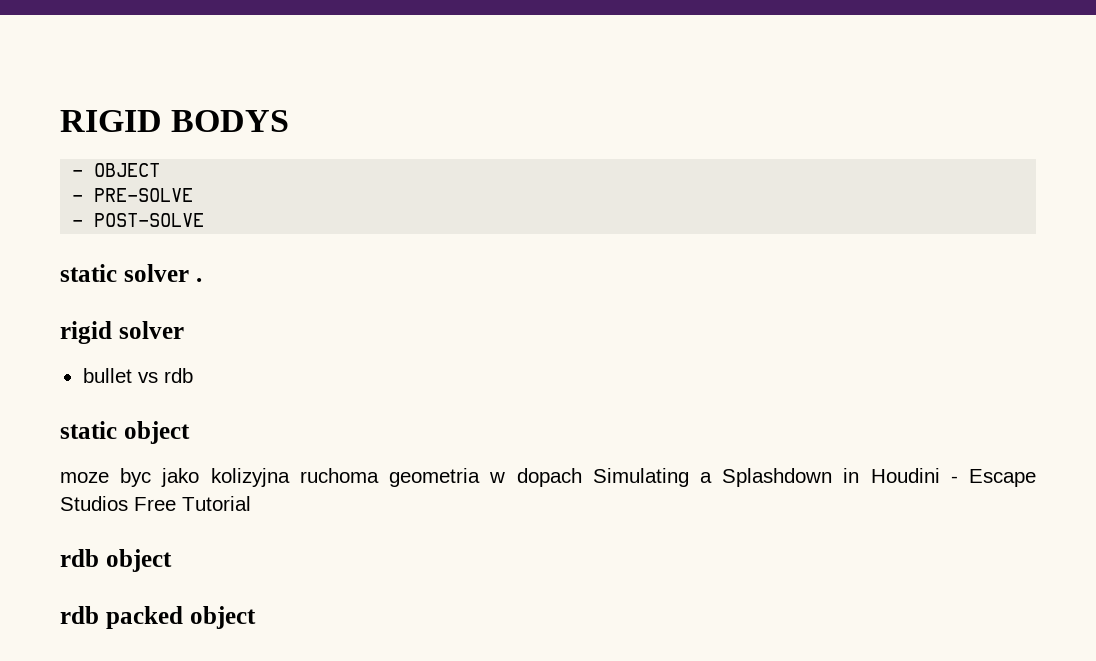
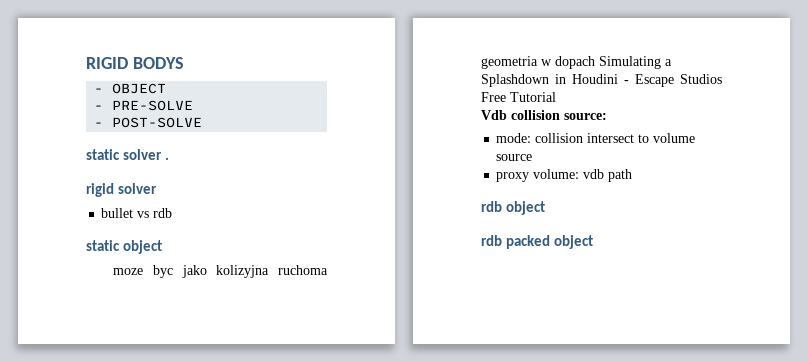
(251, 503) none -> [481,110,607,120] [496,133,696,143] [496,154,533,161] [496,169,633,182] // Vdb collision source: // mode: collision intersect to volume source // proxy volume: vdb path

